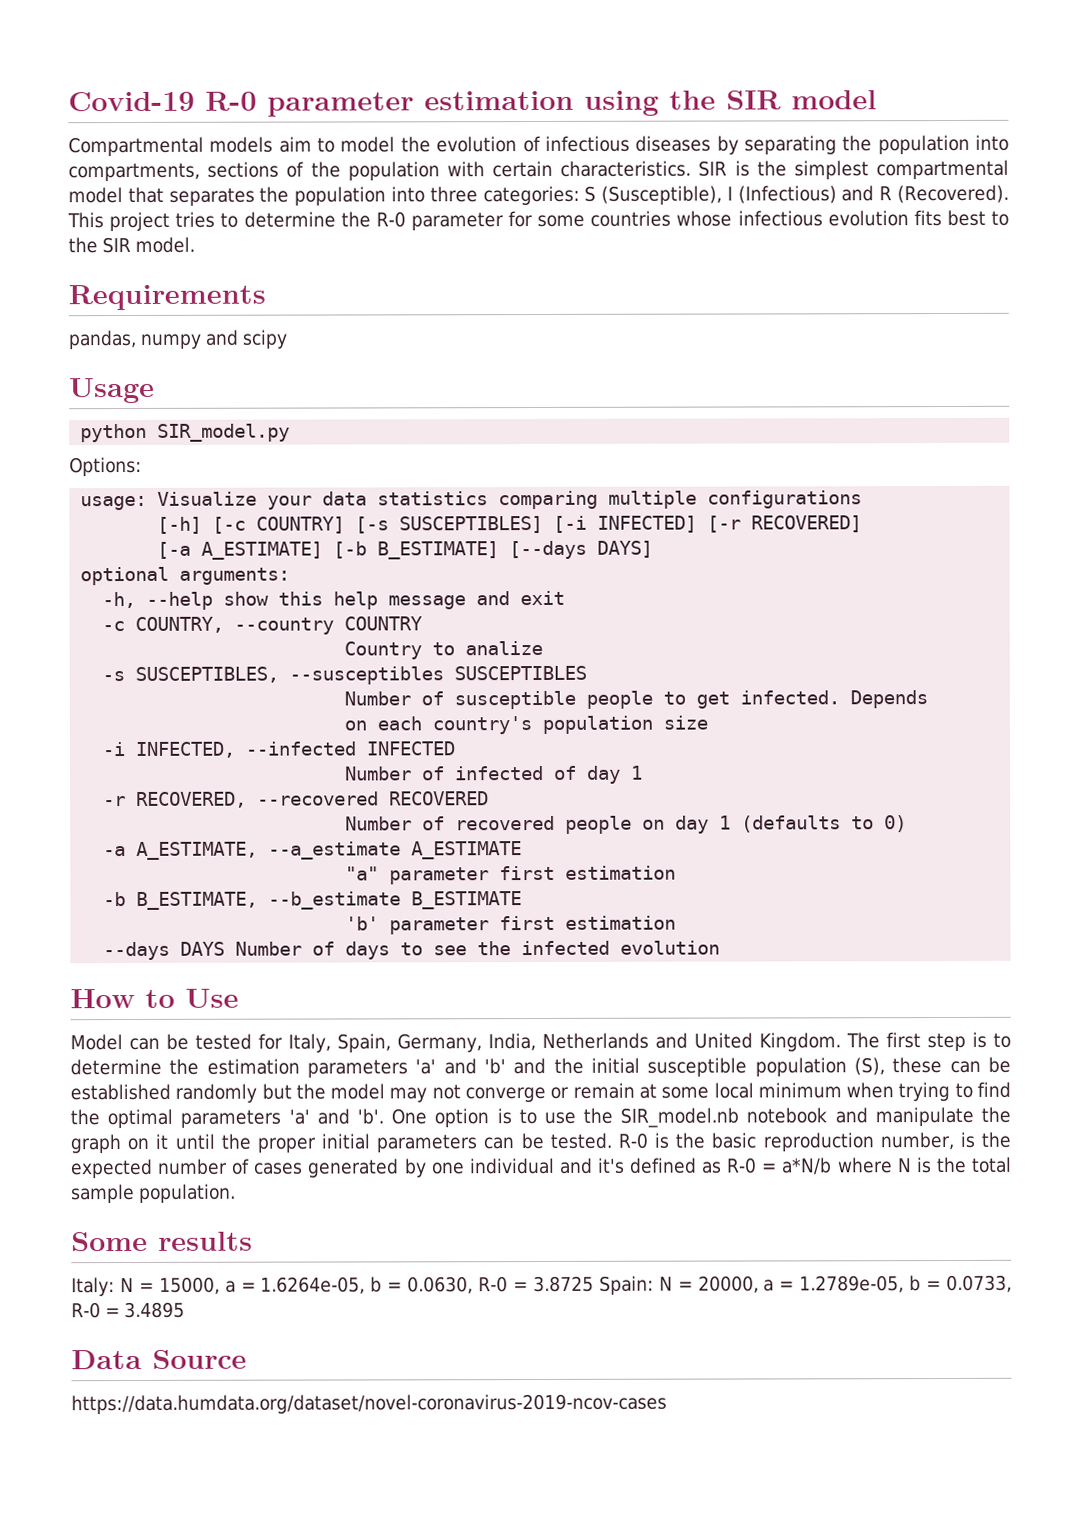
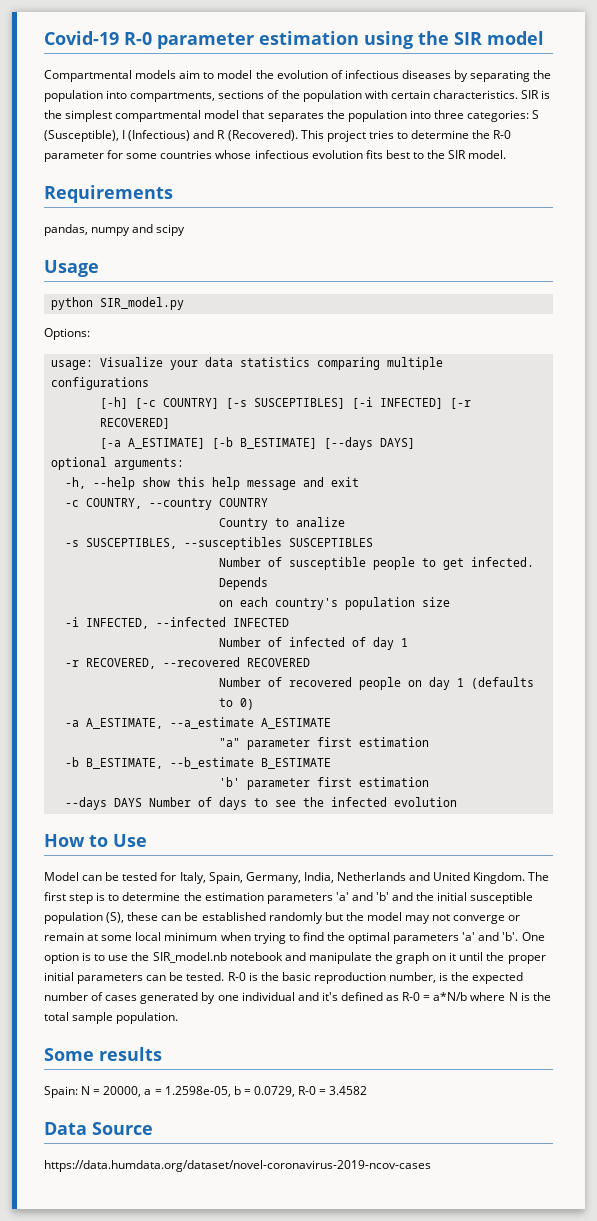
[71,1275,594,1297] Italy: N = 15000, a = 1.6264e-05, b = 0.0630, R-0 = 3.8725 -> (162, 1054) none
[799,1274,1013,1294] [71,1301,186,1319] 1.2789e-05, b = 0.0733, R-0 = 3.4895 -> [164,1086,368,1097] 1.2598e-05, b = 0.0729, R-0 = 3.4582

